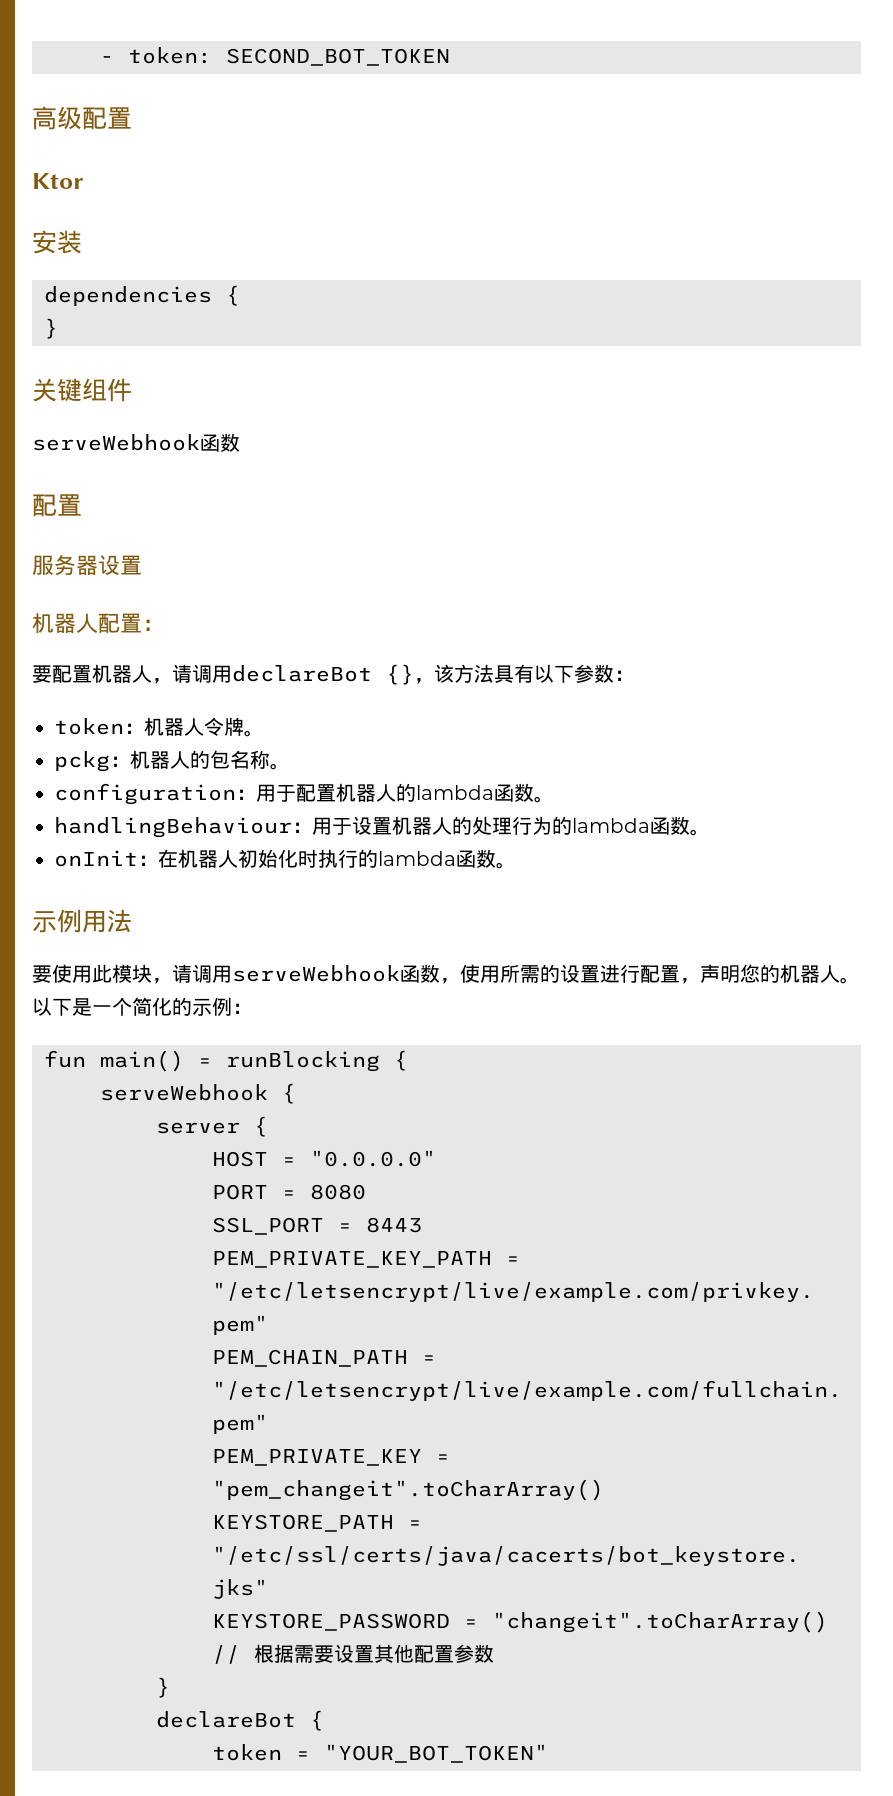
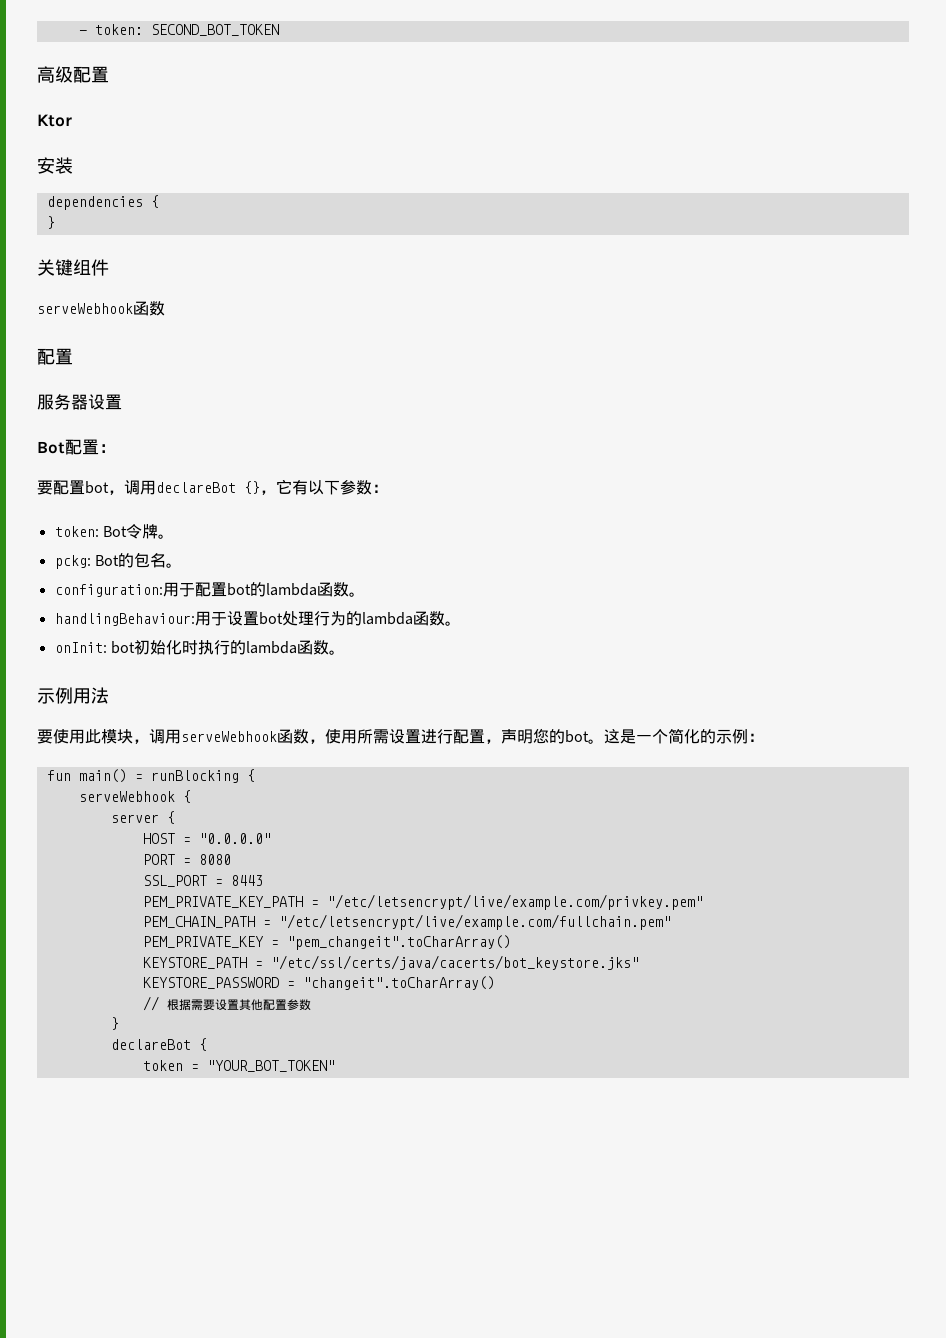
[32,613,98,633] 机器人 -> [37,441,65,454] Bot
[92,664,192,684] 机器人，请 -> [85,481,124,495] bot，
[434,664,514,683] 该方法具 -> [276,479,292,494] 它
[54,717,204,736] token：机器人 -> [54,526,127,537] token: Bot
[54,750,290,772] [54,783,256,805] pckg：机器人的包名称。 // configuration： -> [54,552,182,569] [54,584,163,597] pckg: Bot的包名。 // configuration:
[336,783,554,803] [54,817,312,838] 机器人的lambda函数。 // handlingBehaviour： -> [226,582,365,597] [54,613,195,626] bot的lambda函数。 // handlingBehaviour:
[392,816,472,835] 机器人的 -> [258,612,283,625] bot
[54,849,238,868] onInit：在机器人 -> [54,641,135,654] onInit: bot
[172,964,192,983] 请 -> (149, 741) none
[540,964,560,983] 的 -> (389, 736) none
[780,964,860,984] [32,997,72,1016] 机器人。以下 -> [565,729,620,744] bot。这

